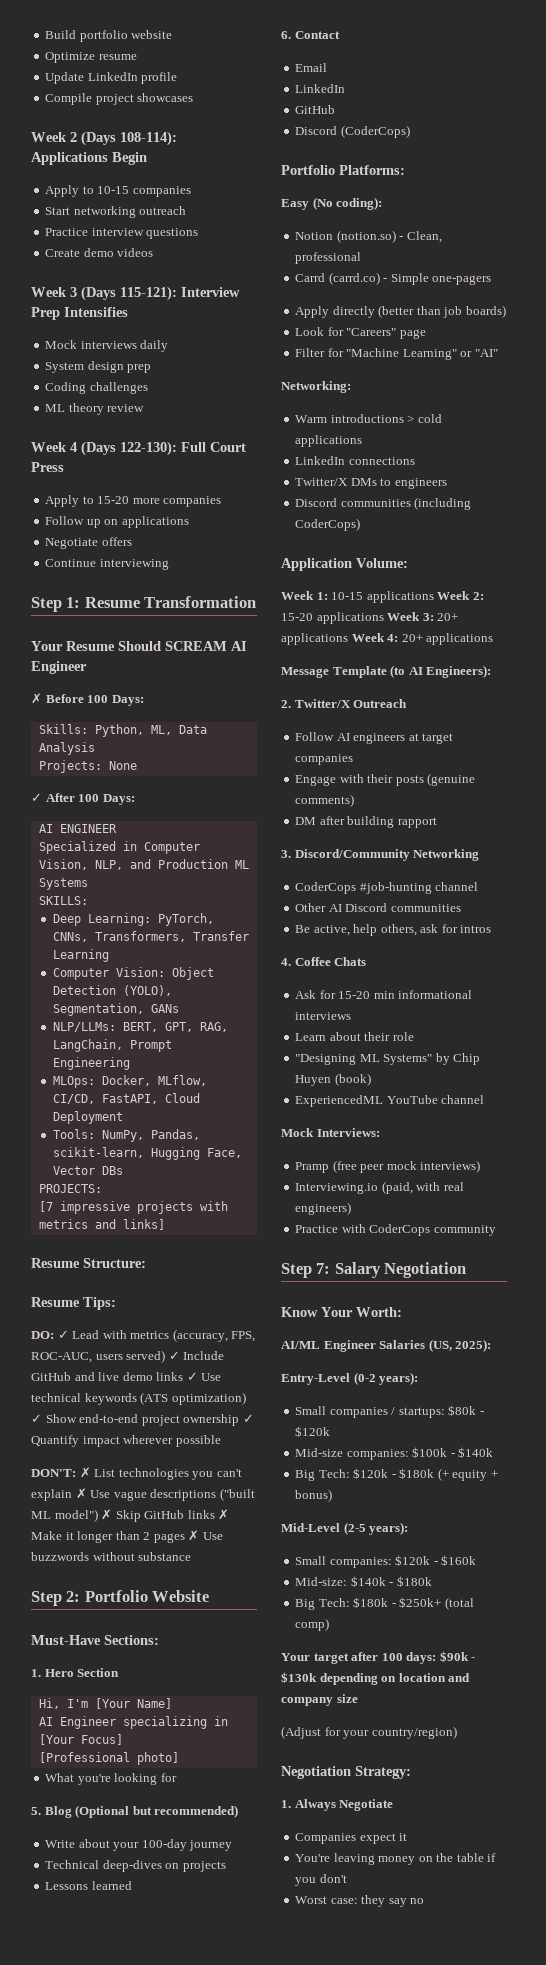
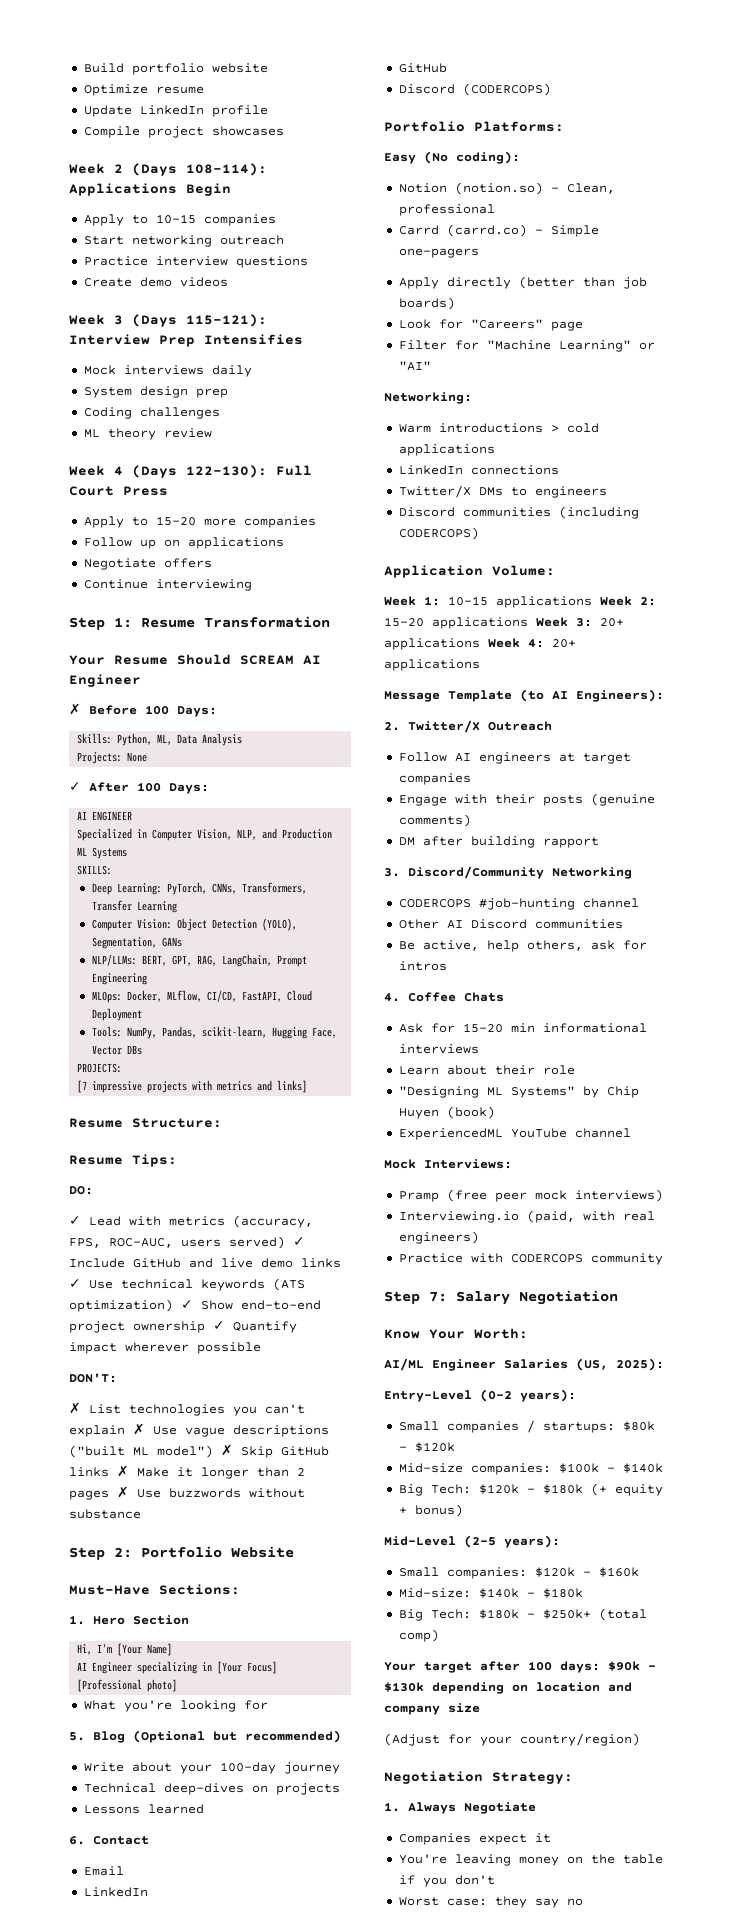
(54, 1335) none -> (93, 1190) //
(76, 1473) none -> (117, 1378) //
[340,125,410,138] (CoderCops) -> [462,83,551,96] (CODERCOPS)
[295,518,361,531] CoderCops) -> [398,527,479,540] CODERCOPS)
[295,882,357,894] CoderCops -> [398,899,471,908] CODERCOPS
[369,1224,431,1236] CoderCops -> [510,1254,583,1263] CODERCOPS

